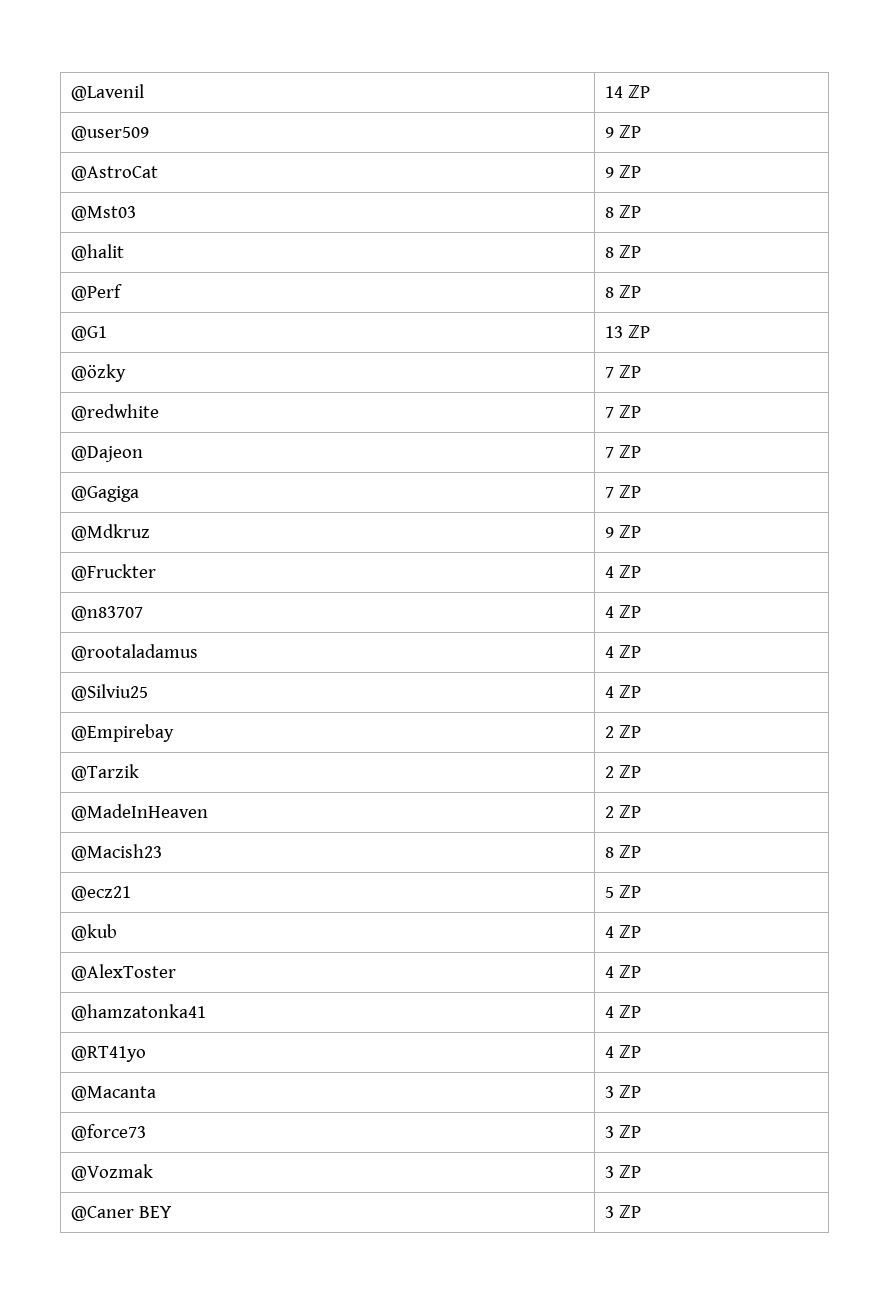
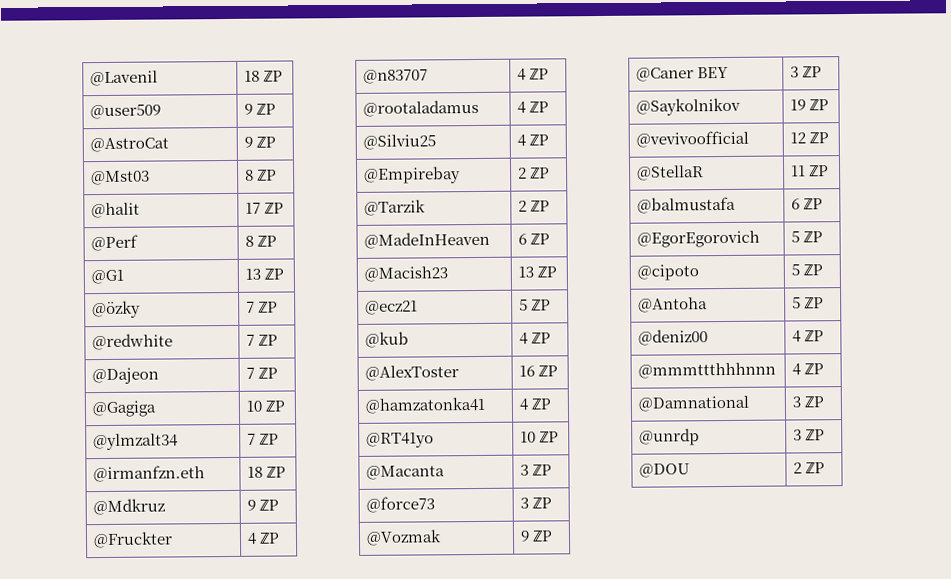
[605,86,624,98] 14 -> [244,70,261,82] 18
[605,247,615,258] 8 -> [245,202,262,214] 17
[605,485,642,498] | 7 ℤP -> [246,400,286,412] [93,433,179,451] [247,433,280,445] [93,465,206,483] [247,466,287,478] | 10 ℤP // @ylmzalt34 | 7 ℤP // @irmanfzn.eth | 18 ℤP
[605,806,615,818] 2 -> [518,233,528,245] 6
[605,847,615,858] 8 -> [518,266,535,278] 13
[605,966,615,978] 4 -> [519,365,536,377] 16
[605,1046,615,1058] 4 -> [520,431,537,443] 10
[605,1166,615,1178] 3 -> [520,530,531,542] 9
(642, 1211) none -> [636,97,742,116] [790,99,830,111] [636,130,750,148] [790,132,830,144] [637,165,705,181] [791,165,830,177] [637,196,737,214] [791,198,824,210] [637,230,761,248] [791,230,824,243] [637,264,700,281] [791,263,824,276] [638,297,709,313] [792,296,825,309] [638,329,709,346] [792,330,825,343] [638,362,777,379] [792,363,825,376] [638,395,750,412] [792,396,825,408] [639,428,701,446] [793,429,826,441] [639,463,691,478] [793,462,826,474] // @Saykolnikov | 19 ℤP // @vevivoofficial | 12 ℤP // @StellaR | 11 ℤP // @balmustafa | 6 ℤP // @EgorEgorovich | 5 ℤP // @cipoto | 5 ℤP // @Antoha | 5 ℤP // @deniz00 | 4 ℤP // @mmmttthhhnnn | 4 ℤP // @Damnational | 3 ℤP // @unrdp | 3 ℤP // @DOU | 2 ℤP

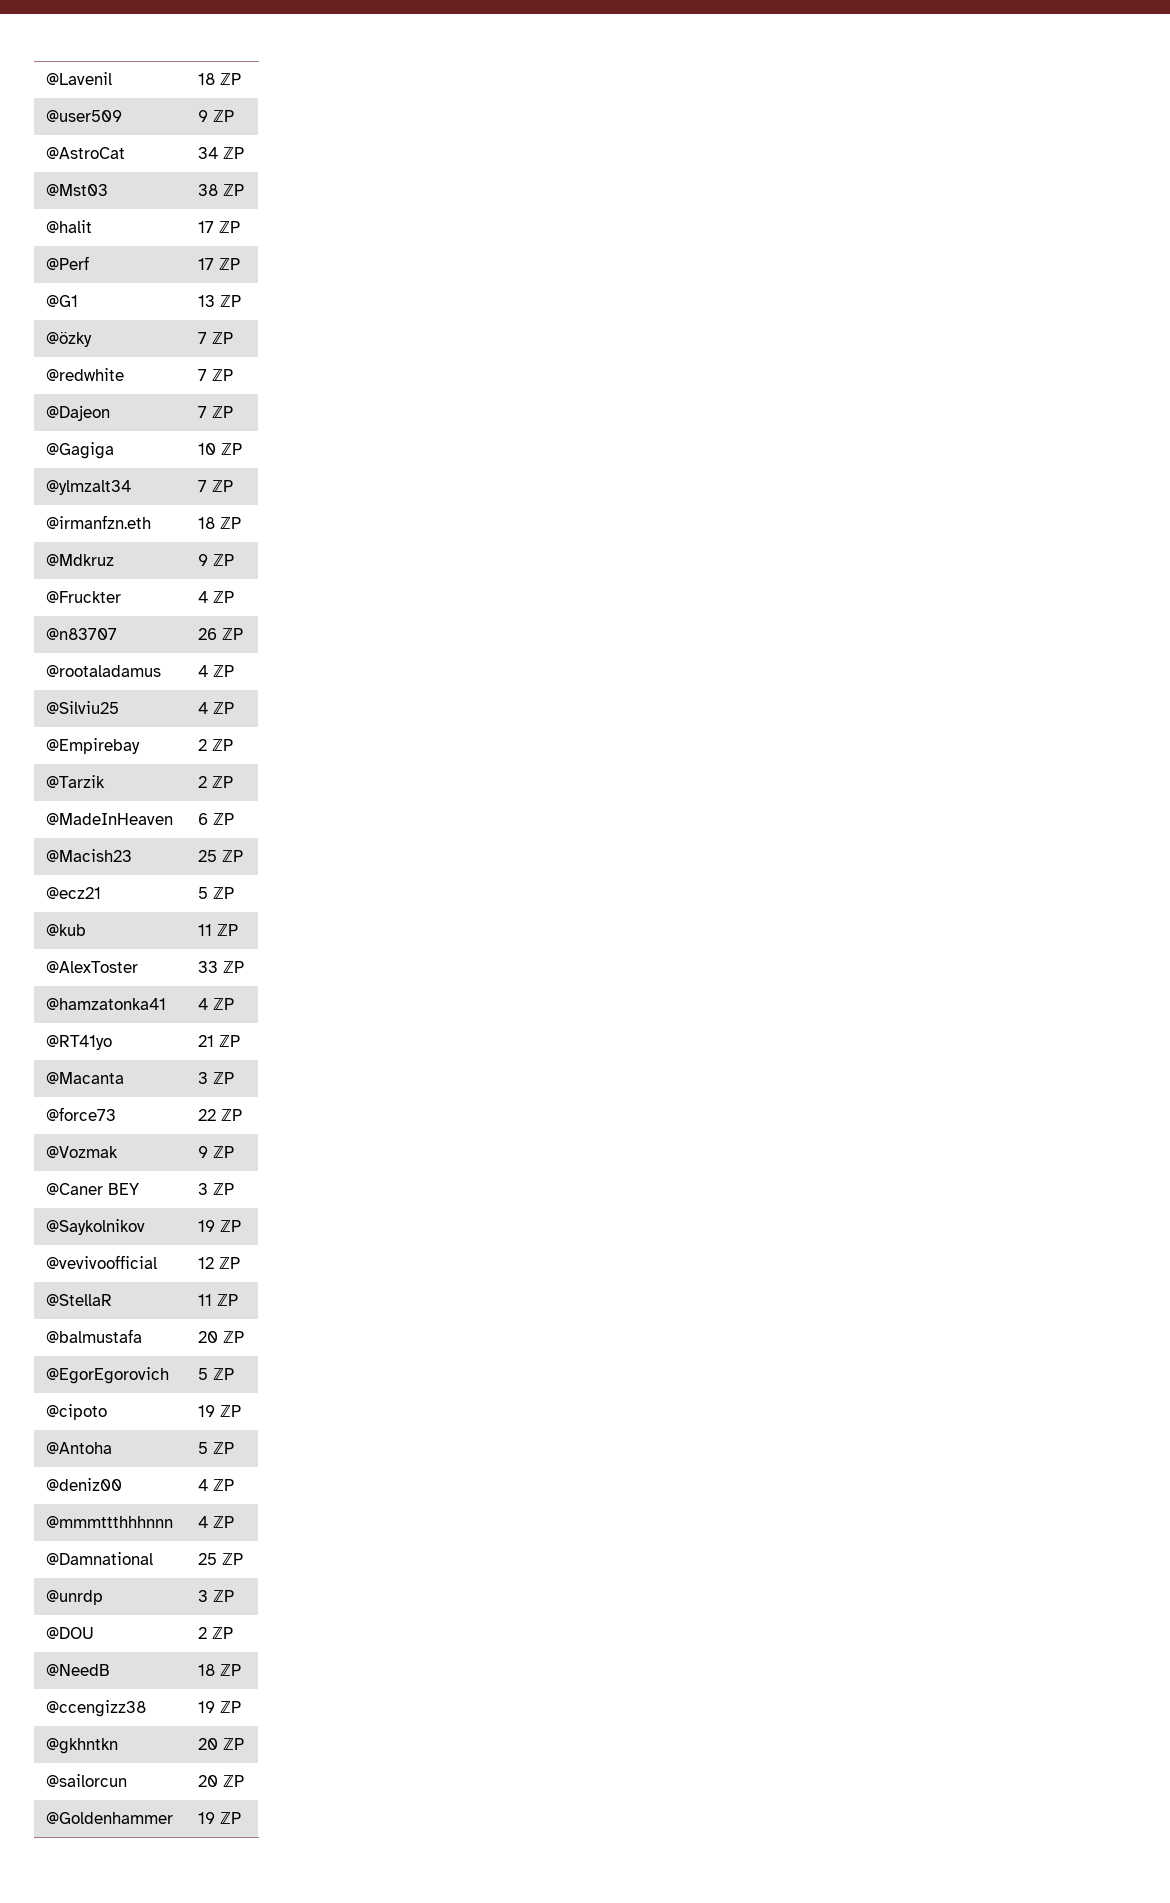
[244,136,254,148] 9 -> [198,147,219,159] 34
[245,169,255,181] 8 -> [198,184,219,196] 38
[245,235,255,247] 8 -> [198,258,215,270] 17
[517,68,527,81] 4 -> [198,628,218,640] 26
[518,266,535,278] 13 -> [198,850,218,862] 25
[519,332,529,345] 4 -> [198,924,213,936] 11
[519,365,536,377] 16 -> [198,961,219,973] 33
[520,431,537,443] 10 -> [198,1035,215,1047] 21
[520,497,530,509] 3 -> [198,1109,217,1121] 22
[791,198,801,210] 6 -> [198,1331,219,1343] 20
[791,263,801,276] 5 -> [198,1405,216,1417] 19
[792,396,802,408] 3 -> [198,1553,218,1565] 25
(826, 468) none -> [46,1664,111,1676] [198,1664,242,1676] [46,1700,147,1717] [198,1701,242,1713] [46,1738,119,1754] [198,1738,245,1750] [46,1774,128,1787] [198,1775,245,1787] [46,1812,174,1824] [198,1812,242,1824] // @NeedB | 18 ℤP // @ccengizz38 | 19 ℤP // @gkhntkn | 20 ℤP // @sailorcun | 20 ℤP // @Goldenhammer | 19 ℤP

